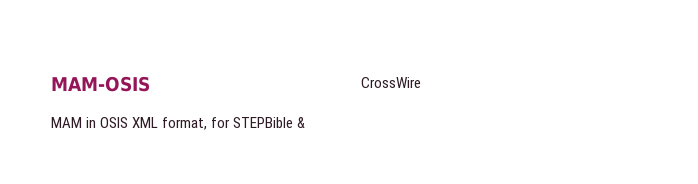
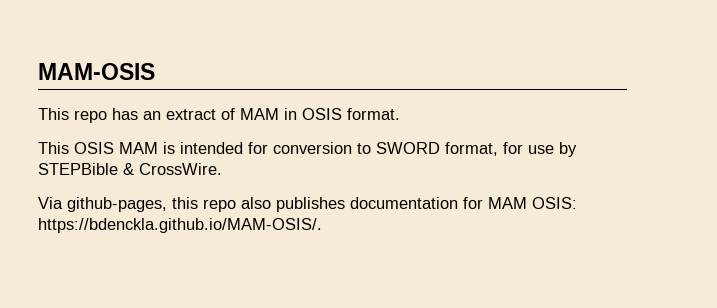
[51,117,306,130] [361,77,421,88] MAM in OSIS XML format, for STEPBible & CrossWire -> [38,108,400,123] [38,142,577,157] [38,163,222,175] [38,197,577,212] [38,218,322,233] This repo has an extract of MAM in OSIS format. // This OSIS MAM is intended for conversion to SWORD format, for use by STEPBible & CrossWire. // Via github-pages, this repo also publishes documentation for MAM OSIS: https://bdenckla.github.io/MAM-OSIS/.

